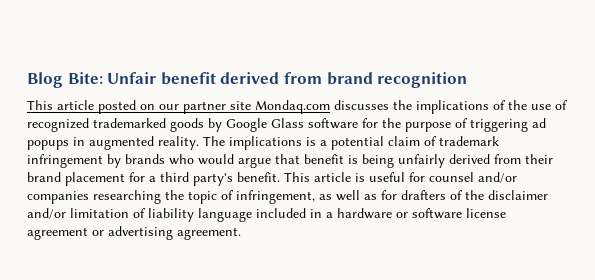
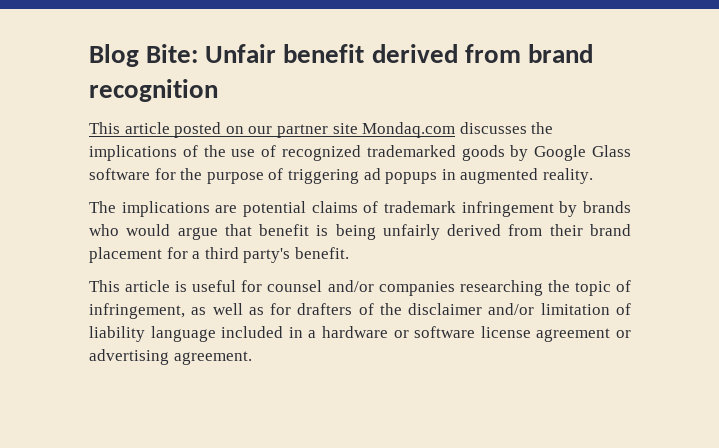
(199, 143) none -> (593, 176) //
[306,136,420,150] is a potential claim -> [215,201,358,217] are potential claims
(280, 177) none -> (349, 253) //

